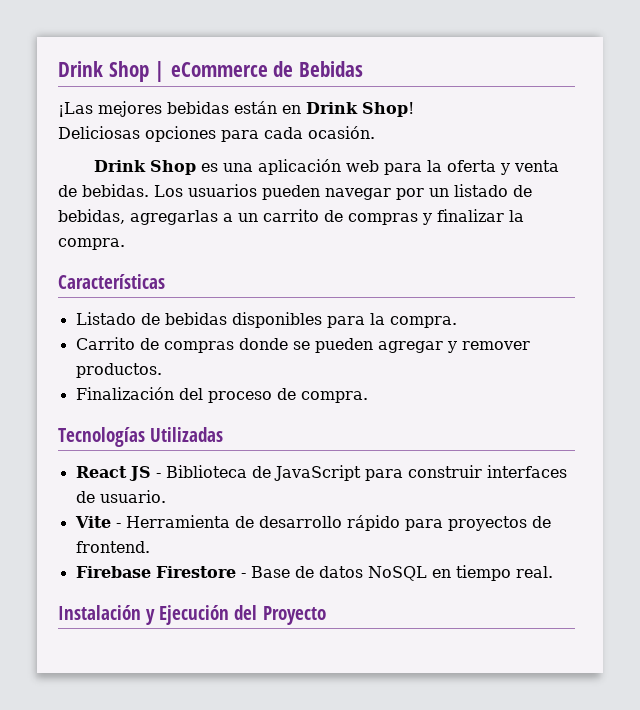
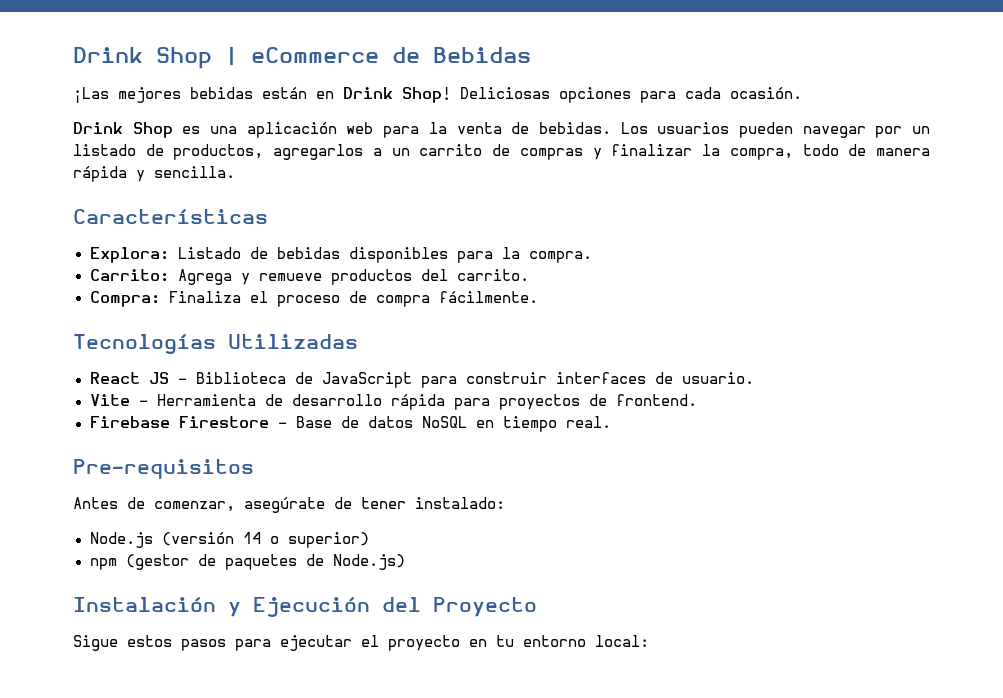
(414, 109) // -> (451, 95) none
[447,160,511,175] oferta y -> (447, 128) none
[58,209,218,225] bebidas, agregarlas -> [173,144,364,160] productos, agregarlos
[58,238,125,250] compra. -> [729,144,931,160] [73,166,235,182] compra, todo de manera rápida y sencilla.
(165, 281) none -> [89,247,169,263] Explora:
[75,337,530,353] [75,363,162,378] [75,387,368,403] Carrito de compras donde se pueden agregar y remover productos. // Finalización del proceso de compra. -> [89,269,529,285] [89,291,538,307] Carrito: Agrega y remueve productos del carrito. // Compra: Finaliza el proceso de compra fácilmente.
[346,515,400,531] rápido -> [390,394,445,410] rápida
(553, 572) none -> [73,459,254,479] [73,497,505,513] [89,532,369,548] [89,554,405,570] // Pre-requisitos // Antes de comenzar, asegúrate de tener instalado: // Node.js (versión 14 o superior) // npm (gestor de paquetes de Node.js)
(326, 615) none -> [73,635,649,651] // Sigue estos pasos para ejecutar el proyecto en tu entorno local:

